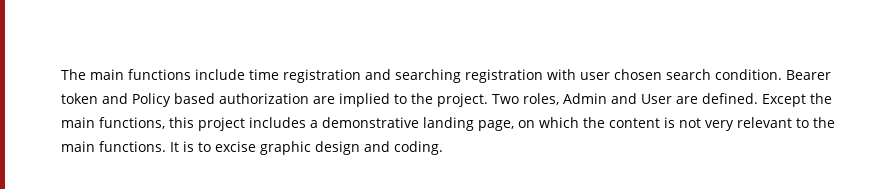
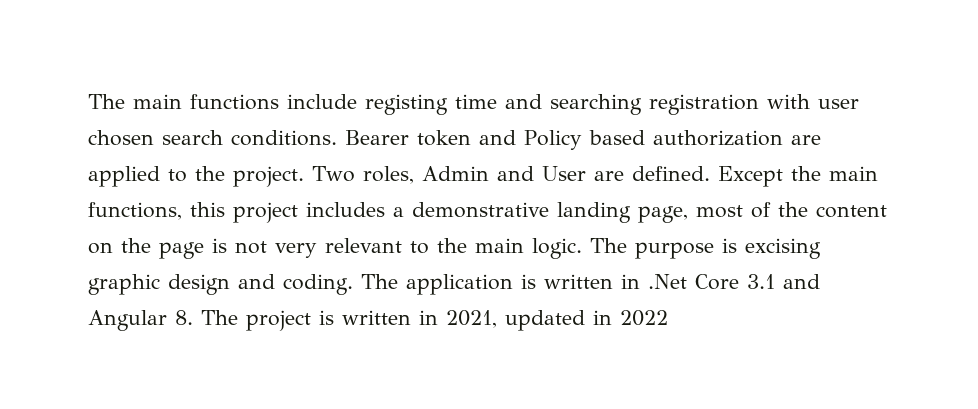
[249,69,361,83] time registration -> [365,94,497,115] registing time
[715,69,782,80] condition. -> [231,130,337,146] conditions.
[339,93,390,107] implied -> [88,166,160,187] applied
[518,117,660,128] on which the content -> [696,202,887,218] [88,238,204,259] most of the content on the page
[99,141,443,155] functions. It is to excise graphic design and coding. -> [532,238,821,259] [88,274,820,295] [88,310,668,331] logic. The purpose is excising graphic design and coding. The application is written in .Net Core 3.1 and Angular 8. The project is written in 2021, updated in 2022

